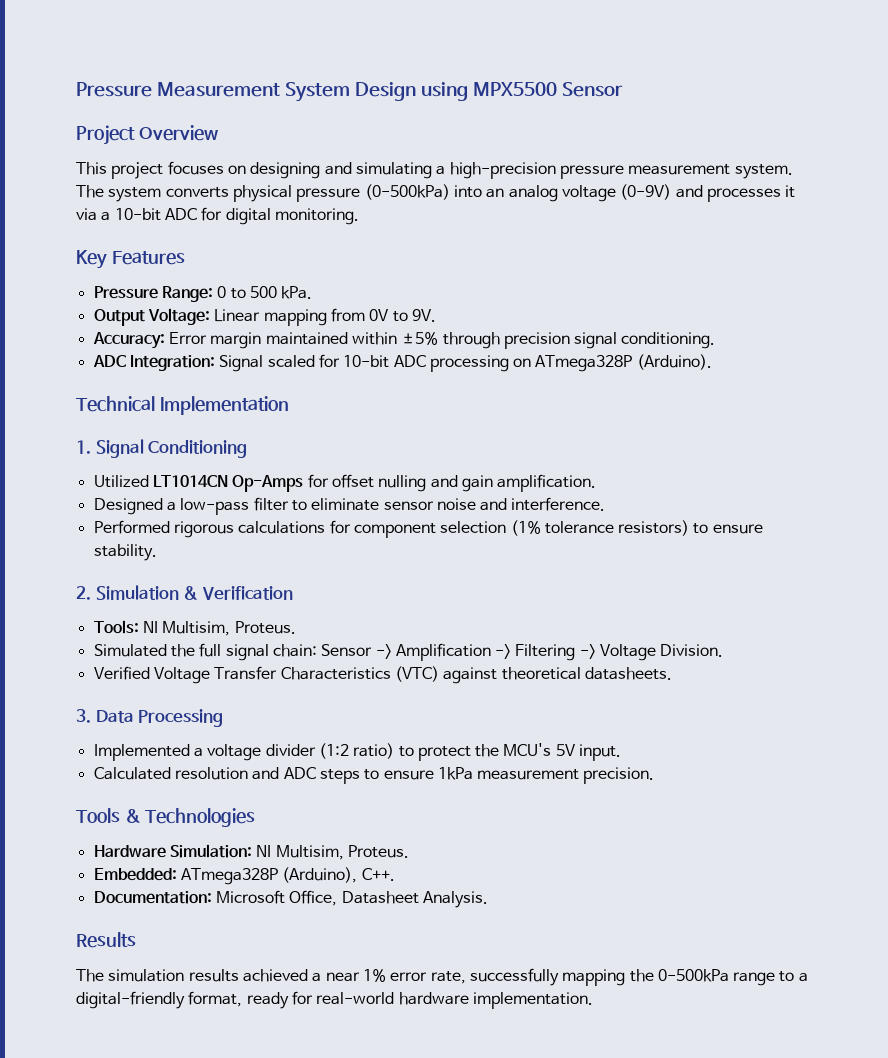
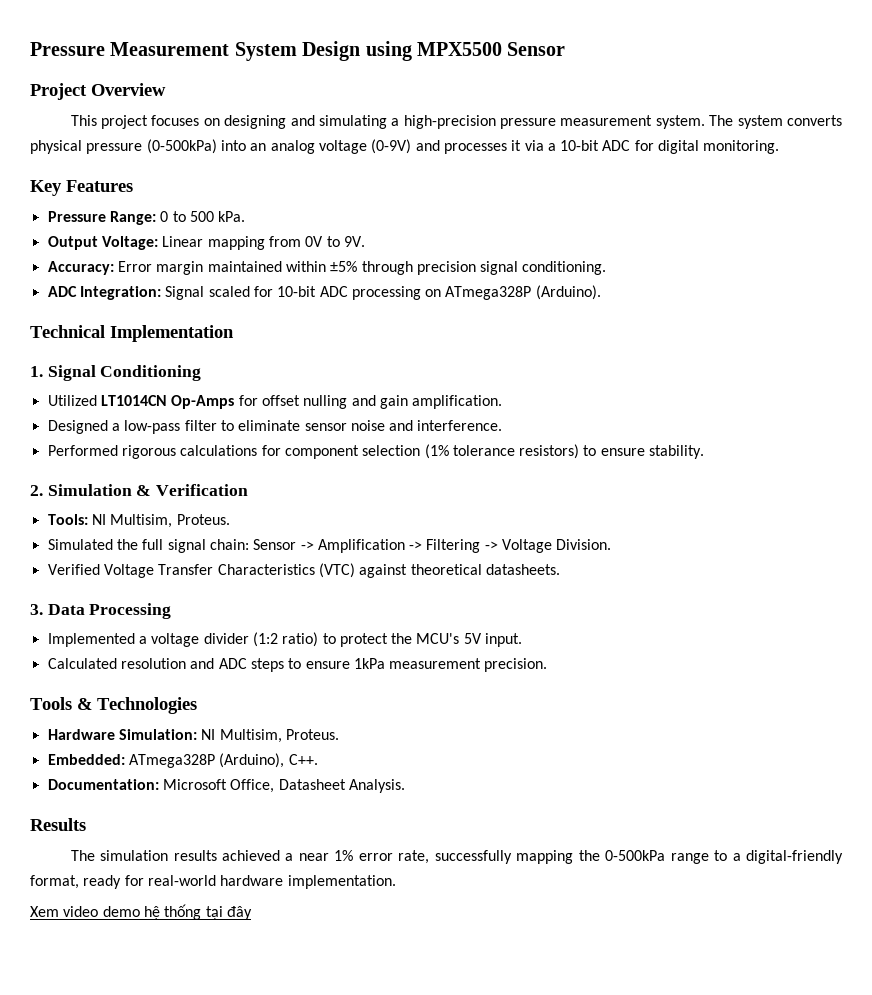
(593, 1000) none -> [30,904,252,920] // Xem video demo hệ thống tại đây

